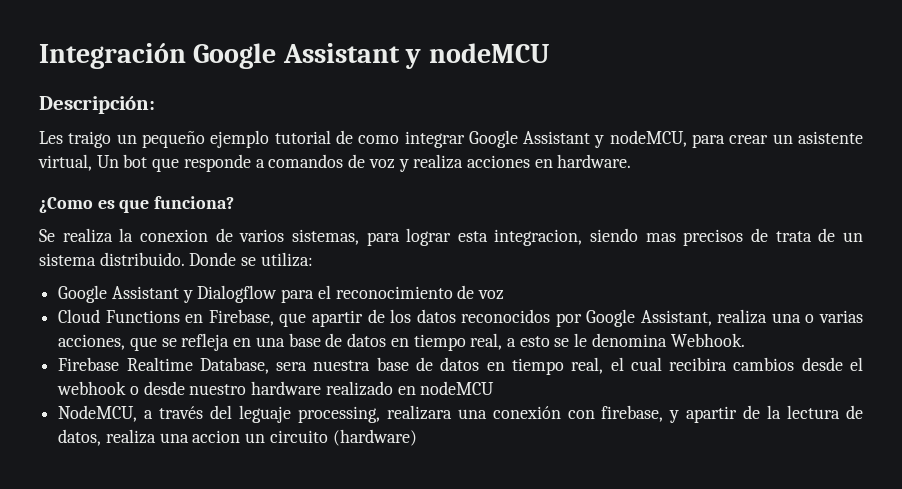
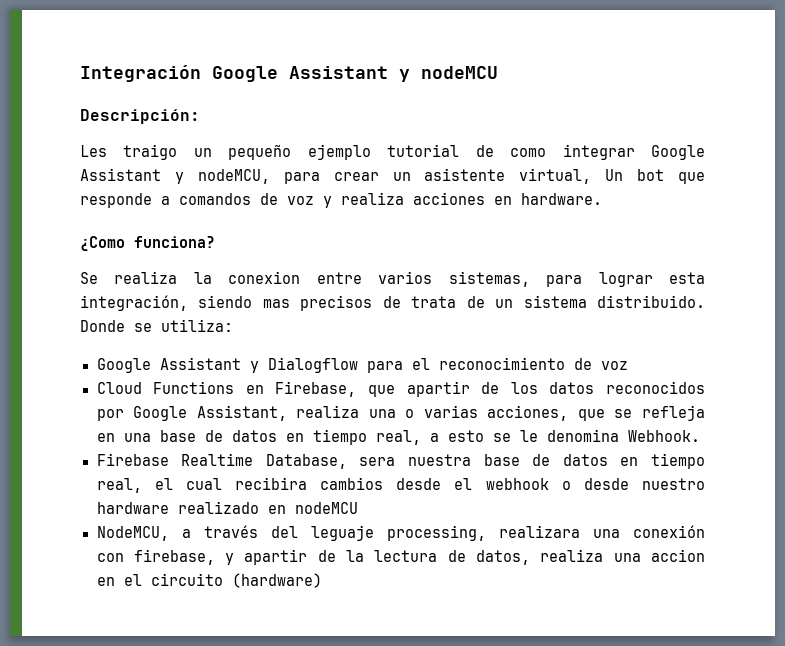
[97,200,150,213] es que -> (125, 243) none
[215,228,233,242] de -> [316,272,362,284] entre
[494,229,583,246] integracion, -> [80,295,188,311] integración,
[245,433,266,443] un -> [96,574,142,586] en el

